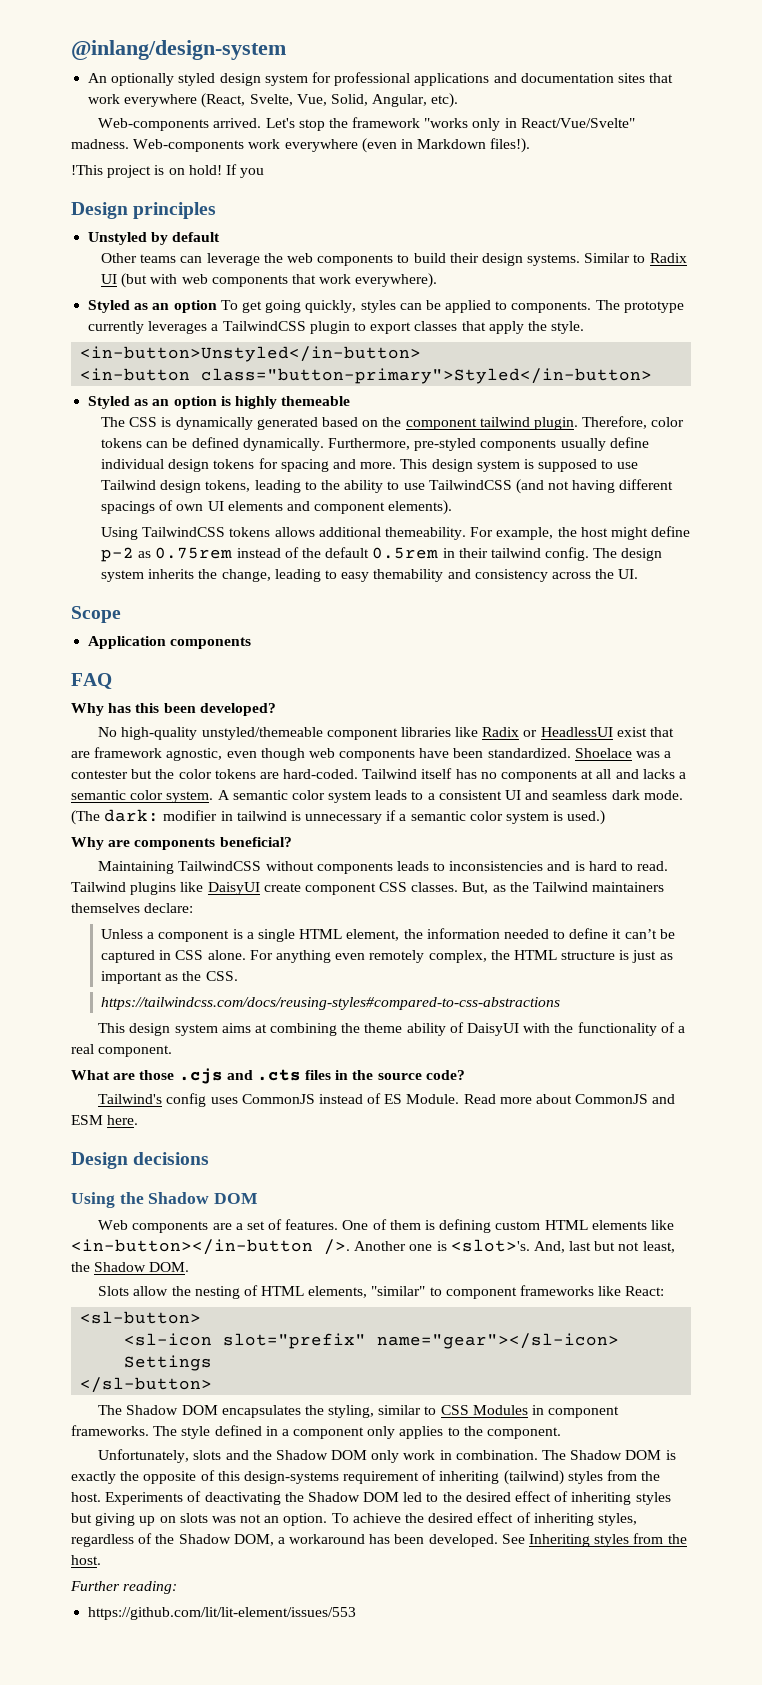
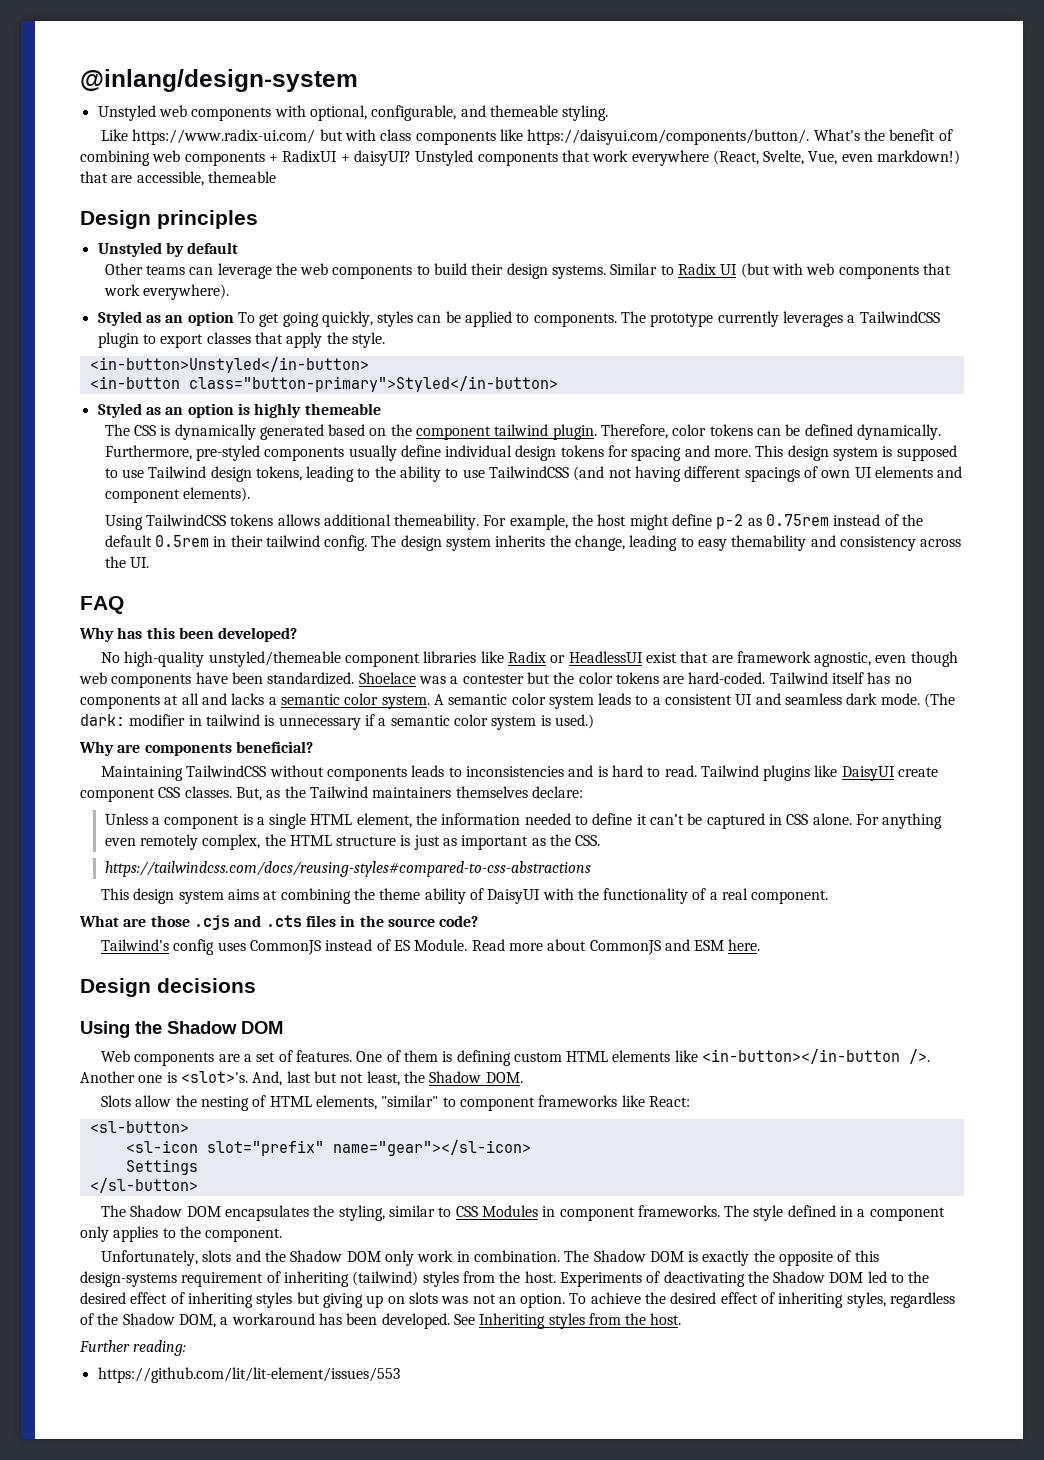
[88,72,645,86] An optionally styled design system for professional applications and documentation sites -> [97,105,609,121] [100,129,953,145] [80,150,558,166] Unstyled web components with optional, configurable, and themeable styling. // Like https://www.radix-ui.com/ but with class components like https://daisyui.com/components/button/. What's the benefit of combining web components + RadixUI + daisyUI? Unstyled components
[330,93,459,108] [98,117,635,131] [71,138,531,153] [71,164,265,178] Solid, Angular, etc). // Web-components arrived. Let's stop the framework "works only in React/Vue/Svelte" madness. Web-components work everywhere (even in Markdown files!). // !This project is on hold! If you -> [841,150,961,165] [80,171,276,186] even markdown!) that are accessible, themeable
[71,606,121,623] [88,636,252,649] // Scope // Application components -> (149, 562) none

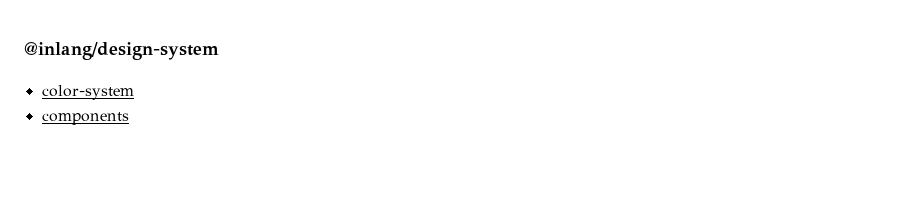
[97,105,609,121] [100,129,953,145] [80,150,961,166] [80,171,276,186] [80,210,258,229] [97,242,239,257] [104,263,951,279] [103,284,229,300] [97,311,940,327] [97,332,385,348] [89,357,369,373] [89,376,558,392] [97,403,381,418] [104,424,941,440] [104,445,957,461] [104,466,963,482] [104,487,250,503] [104,514,923,530] [104,535,962,551] [104,556,149,568] [80,596,124,614] [79,627,298,642] [100,651,958,667] [79,672,912,688] [80,693,956,709] [80,714,594,730] [79,741,313,756] [100,765,939,781] [80,786,583,802] [104,813,943,829] [104,834,601,850] [104,861,591,877] [100,888,829,904] [79,915,479,930] [100,939,761,955] [80,978,256,997] [80,1021,283,1038] [100,1049,931,1066] [80,1071,523,1086] [100,1095,690,1111] [89,1121,189,1133] [125,1140,531,1156] [125,1159,198,1175] [89,1178,198,1193] [100,1205,945,1221] [80,1226,283,1242] [100,1250,879,1266] [80,1271,930,1287] [80,1292,956,1308] [80,1313,682,1329] [79,1340,187,1356] [97,1367,400,1383] Unstyled web components with optional, configurable, and themeable styling. // Like https://www.radix-ui.com/ but with class components like https://daisyui.com/components/button/. What's the benefit of combining web components + RadixUI + daisyUI? Unstyled components that work everywhere (React, Svelte, Vue, even markdown!) that are accessible, themeable // Design principles // Unstyled by default // Other teams can leverage the web components to build their design systems. Similar to Radix UI (but with web components that work everywhere). // Styled as an option To get going quickly, styles can be applied to components. The prototype currently leverages a TailwindCSS plugin to export classes that apply the style. // <in-button>Unstyled</in-button> // <in-button class="button-primary">Styled</in-button> // Styled as an option is highly themeable // The CSS is dynamically generated based on the component tailwind plugin. Therefore, color tokens can be defined dynamically. Furthermore, pre-styled components usually define individual design tokens for spacing and more. This design system is supposed to use Tailwind design tokens, leading to the ability to use TailwindCSS (and not having different spacings of own UI elements and component elements). // Using TailwindCSS tokens allows additional themeability. For example, the host might define p-2 as 0.75rem instead of the default 0.5rem in their tailwind config. The design system inherits the change, leading to easy themability and consistency across the UI. // FAQ // Why has this been developed? // No high-quality unstyled/themeable component libraries like Radix or HeadlessUI exist that are framework agnostic, even though web components have been standardized. Shoelace was a contester but the color tokens are hard-coded. Tailwind itself has no components at all and lacks a semantic color system. A semantic color system leads to a consistent UI and seamless dark mode. (The dark: modifier in tailwind is unnecessary if a semantic color system is used.) // Why are components beneficial? // Maintaining TailwindCSS without components leads to inconsistencies and is hard to read. Tailwind plugins like DaisyUI create component CSS classes. But, as the Tailwind maintainers themselves declare: // Unless a component is a single HTML element, the information needed to define it can’t be captured in CSS alone. For anything even remotely complex, the HTML structure is just as important as the CSS. // https://tailwindcss.com/docs/reusing-styles#compared-to-css-abstractions // This design system aims at combining the theme ability of DaisyUI with the functionality of a real component. // What are those .cjs and .cts files in the source code? // Tailwind's config uses CommonJS instead of ES Module. Read more about CommonJS and ESM here. // Design decisions // Using the Shadow DOM // Web components are a set of features. One of them is defining custom HTML elements like <in-button></in-button />. Another one is <slot>'s. And, last but not least, the Shadow DOM. // Slots allow the nesting of HTML elements, "similar" to component frameworks like React: // <sl-button> // <sl-icon slot="prefix" name="gear"></sl-icon> // Settings // </sl-button> // The Shadow DOM encapsulates the styling, similar to CSS Modules in component frameworks. The style defined in a component only applies to the component. // Unfortunately, slots and the Shadow DOM only work in combination. The Shadow DOM is exactly the opposite of this design-systems requirement of inheriting (tailwind) styles from the host. Experiments of deactivating the Shadow DOM led to the desired effect of inheriting styles but giving up on slots was not an option. To achieve the desired effect of inheriting styles, regardless of the Shadow DOM, a workaround has been developed. See Inheriting styles from the host. // Further reading: // https://github.com/lit/lit-element/issues/553 -> [41,85,134,100] [41,112,129,125] color-system // components

